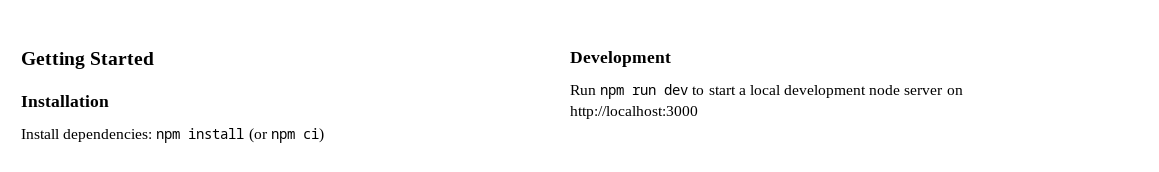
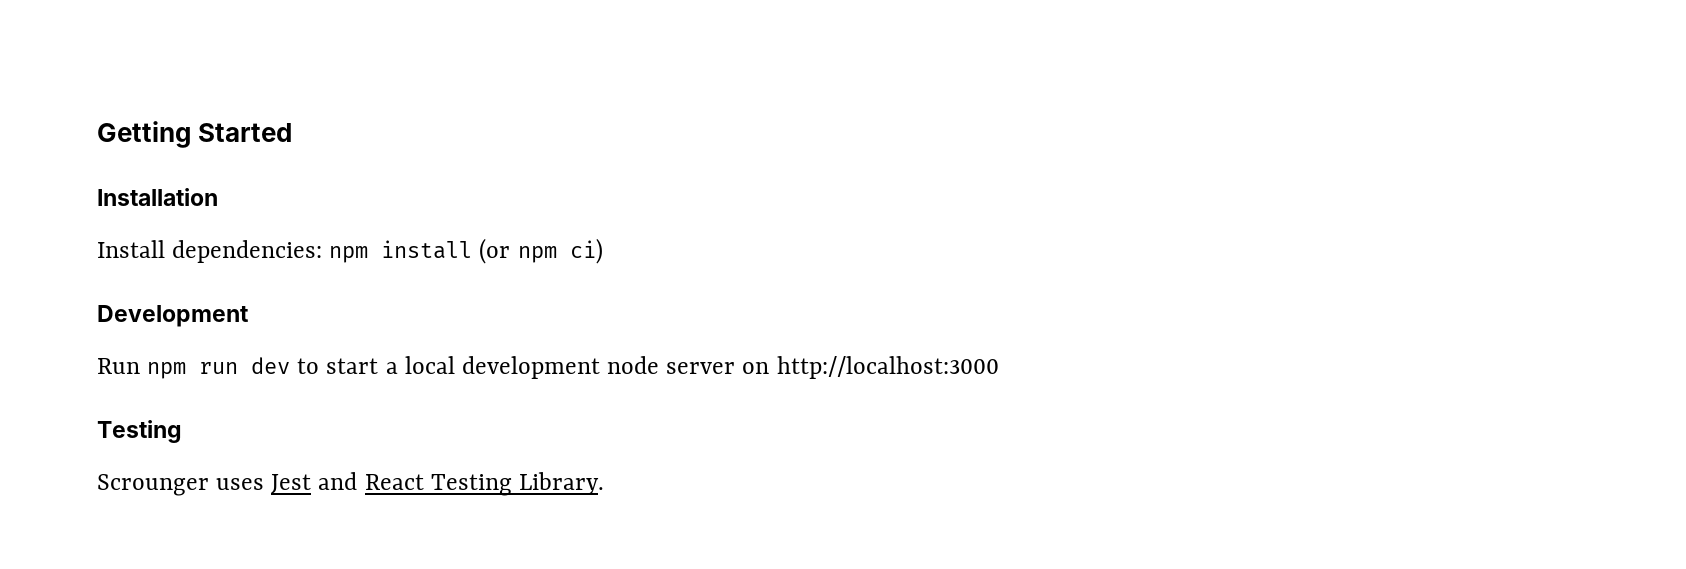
(698, 112) none -> [97,420,182,443] [97,472,604,496] // Testing // Scrounger uses Jest and React Testing Library.

